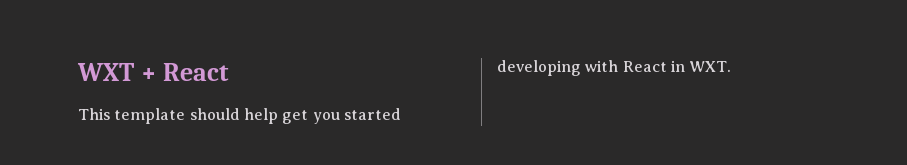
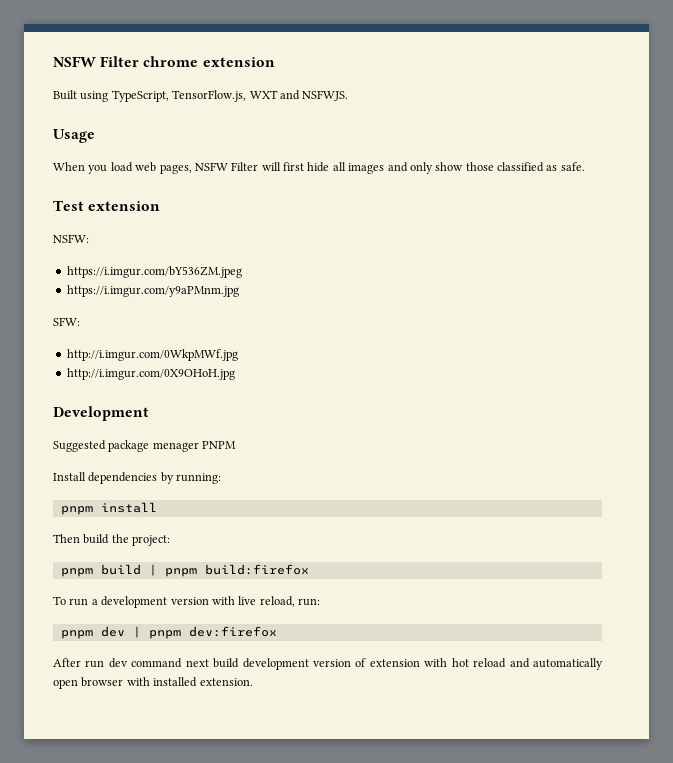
[77,63,229,81] [78,108,401,124] [497,60,732,76] WXT + React // This template should help get you started developing with React in WXT. -> [53,56,275,67] [53,90,349,102] [53,129,95,143] [53,162,585,174] [53,200,161,211] [53,234,89,243] [66,266,242,278] [66,285,239,297] [53,317,80,326] [66,349,238,361] [66,368,235,380] [53,406,149,421] [53,440,237,452] [53,472,222,484] [60,502,157,515] [53,534,171,546] [60,564,309,577] [53,596,320,608] [60,626,277,639] [53,658,603,670] [53,677,253,689] NSFW Filter chrome extension // Built using TypeScript, TensorFlow.js, WXT and NSFWJS. // Usage // When you load web pages, NSFW Filter will first hide all images and only show those classified as safe. // Test extension // NSFW: // https://i.imgur.com/bY536ZM.jpeg // https://i.imgur.com/y9aPMnm.jpg // SFW: // http://i.imgur.com/0WkpMWf.jpg // http://i.imgur.com/0X9OHoH.jpg // Development // Suggested package menager PNPM // Install dependencies by running: // pnpm install // Then build the project: // pnpm build | pnpm build:firefox // To run a development version with live reload, run: // pnpm dev | pnpm dev:firefox // After run dev command next build development version of extension with hot reload and automatically open browser with installed extension.

